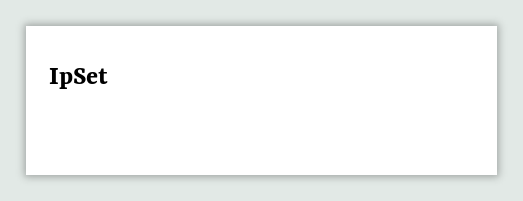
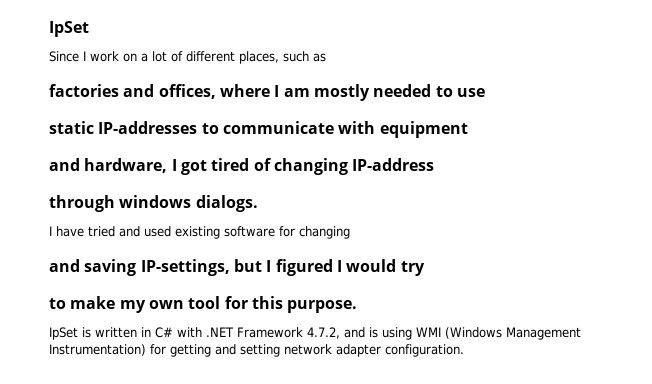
[49,68,108,89] IpSet -> [49,21,89,37] [49,51,326,64] [49,84,485,101] [49,121,468,138] [49,158,435,175] [49,195,258,212] [49,226,350,239] [49,259,425,276] [49,296,358,313] [49,327,581,340] [49,344,464,357] IpSet // Since I work on a lot of different places, such as // factories and offices, where I am mostly needed to use // static IP-addresses to communicate with equipment // and hardware, I got tired of changing IP-address // through windows dialogs. // I have tried and used existing software for changing // and saving IP-settings, but I figured I would try // to make my own tool for this purpose. // IpSet is written in C# with .NET Framework 4.7.2, and is using WMI (Windows Management Instrumentation) for getting and setting network adapter configuration.

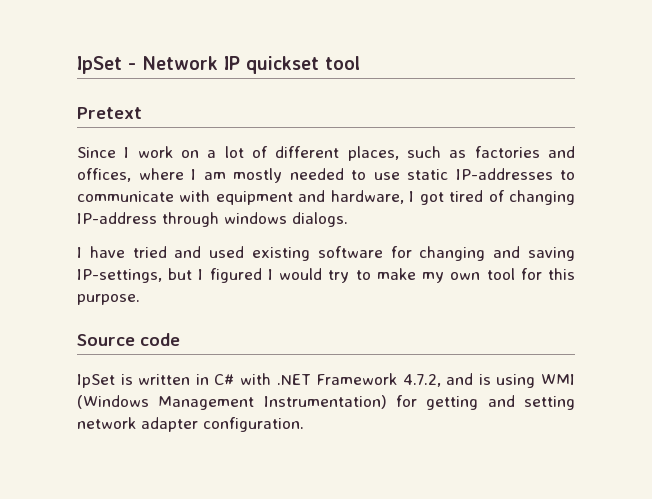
[49,21,89,37] IpSet -> [77,56,360,74] [77,107,142,119] IpSet - Network IP quickset tool // Pretext
(326, 57) // -> (467, 154) none
(485, 92) // -> (400, 176) none
(468, 129) // -> (293, 198) none
(435, 164) // -> (157, 218) none
(350, 232) // -> (486, 253) none
(425, 268) // -> (350, 276) none
(358, 306) none -> [77,333,180,346] // Source code

